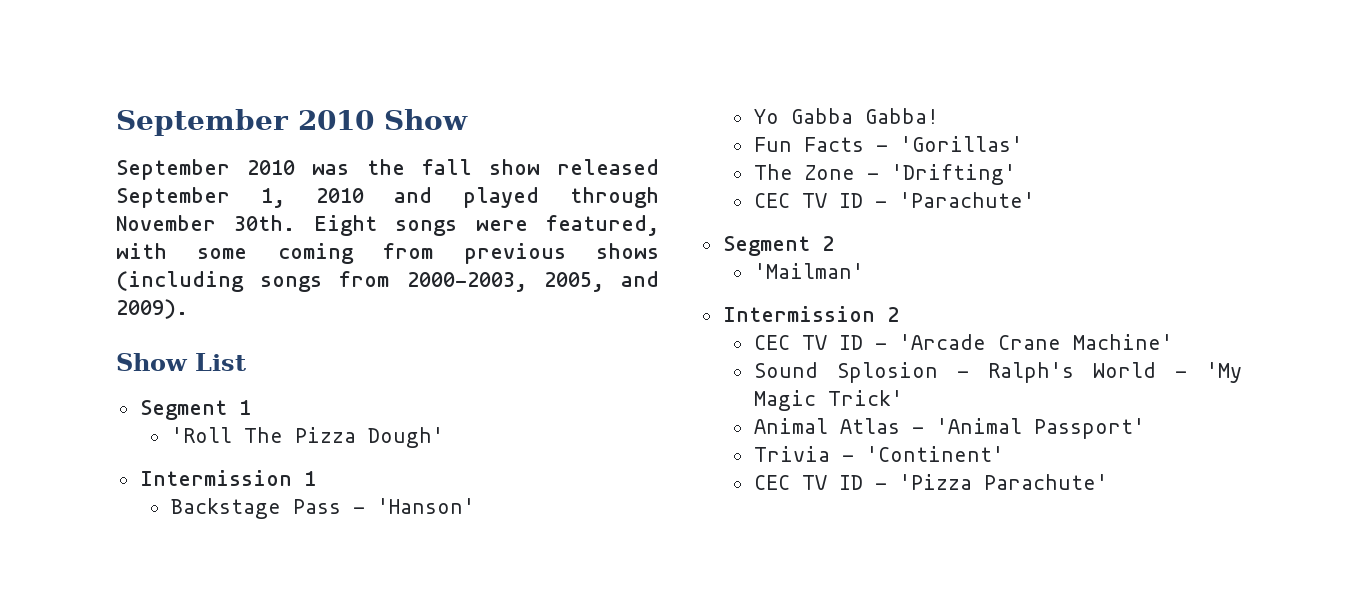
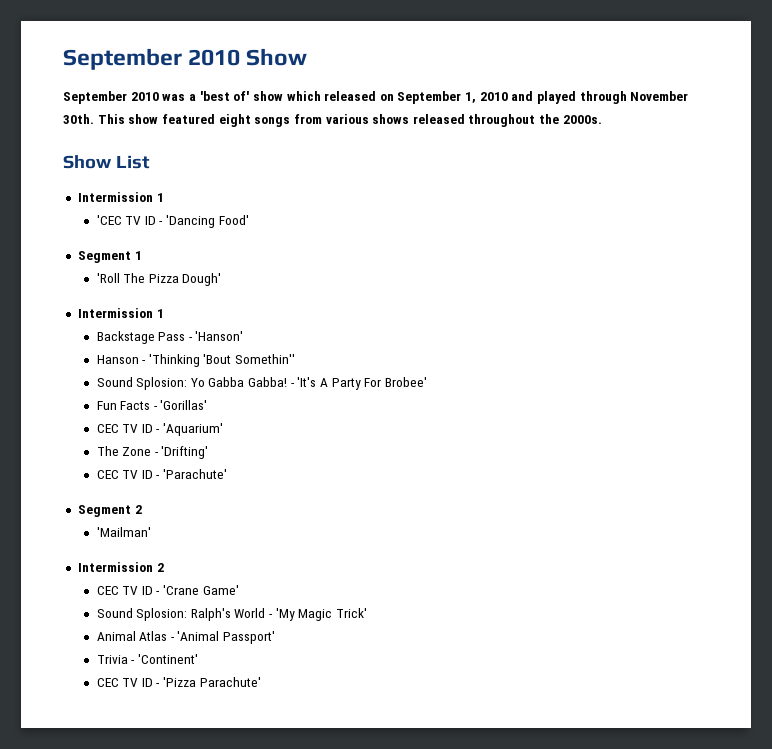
[366,159,659,175] the fall show released -> [188,91,394,101] a 'best of' show which released on
[313,215,659,236] [116,243,659,264] [116,271,659,292] [116,299,188,319] [116,353,246,371] Eight songs were featured, with some coming from previous shows (including songs from 2000-2003, 2005, and 2009). // Show List -> [97,114,602,127] [63,155,150,169] [77,192,164,202] [96,215,249,228] This show featured eight songs from various shows released throughout the 2000s. // Show List // Intermission 1 // 'CEC TV ID - 'Dancing Food'
[753,108,939,124] Yo Gabba Gabba! -> [96,354,296,367] [96,377,427,390] Hanson - 'Thinking 'Bout Somethin'' // Sound Splosion: Yo Gabba Gabba! - 'It's A Party For Brobee'
(1023, 144) none -> [96,423,224,436] // CEC TV ID - 'Aquarium'
[898,334,1173,350] [753,362,969,383] 'Arcade Crane Machine' // Sound Splosion - -> [163,585,239,595] [96,608,188,621] 'Crane Game' // Sound Splosion:

